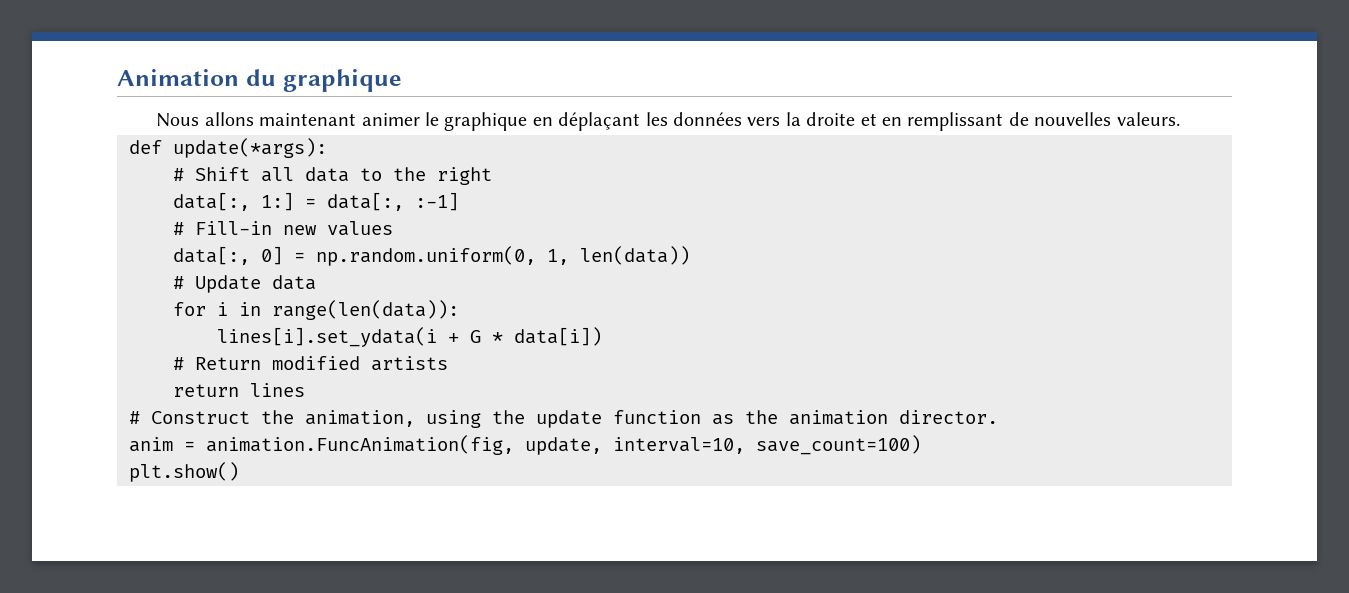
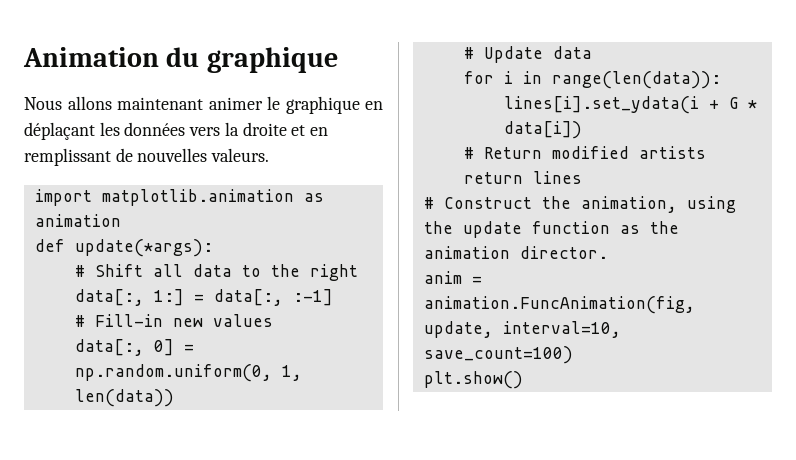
(1180, 119) none -> [34,189,324,206] [34,214,121,227] // import matplotlib.animation as animation

